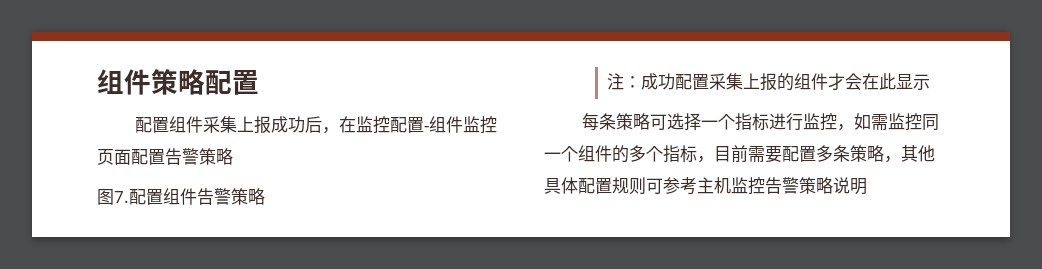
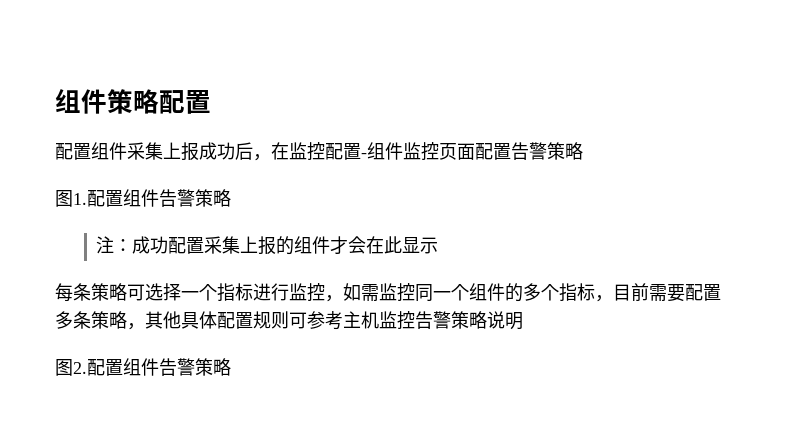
[114,191,129,203] 7. -> [73,193,87,205] 1.
(867, 186) none -> [55,358,231,376] // 图2.配置组件告警策略

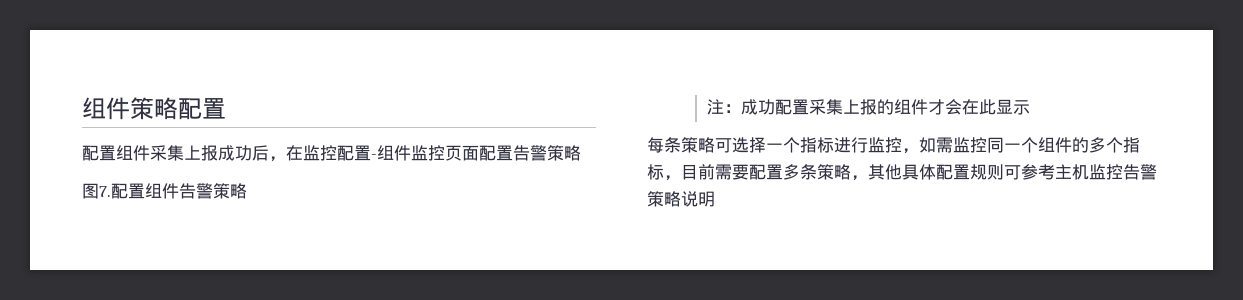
[73,193,87,205] 1. -> [99,186,111,197] 7.
[55,358,231,376] // 图2.配置组件告警策略 -> (715, 199) none

